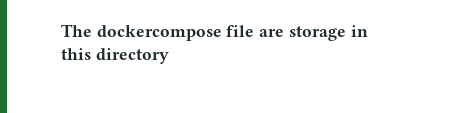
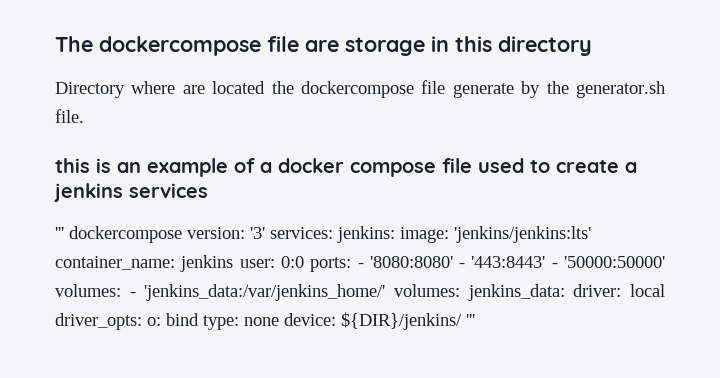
(169, 56) none -> [55,80,665,98] [55,109,84,123] [55,158,637,177] [54,183,208,202] [55,226,591,243] [55,255,666,272] [55,284,665,301] [55,312,475,330] // Directory where are located the dockercompose file generate by the generator.sh file. // this is an example of a docker compose file used to create a jenkins services // ''' dockercompose version: '3' services: jenkins: image: 'jenkins/jenkins:lts' container_name: jenkins user: 0:0 ports: - '8080:8080' - '443:8443' - '50000:50000' volumes: - 'jenkins_data:/var/jenkins_home/' volumes: jenkins_data: driver: local driver_opts: o: bind type: none device: ${DIR}/jenkins/ '''

